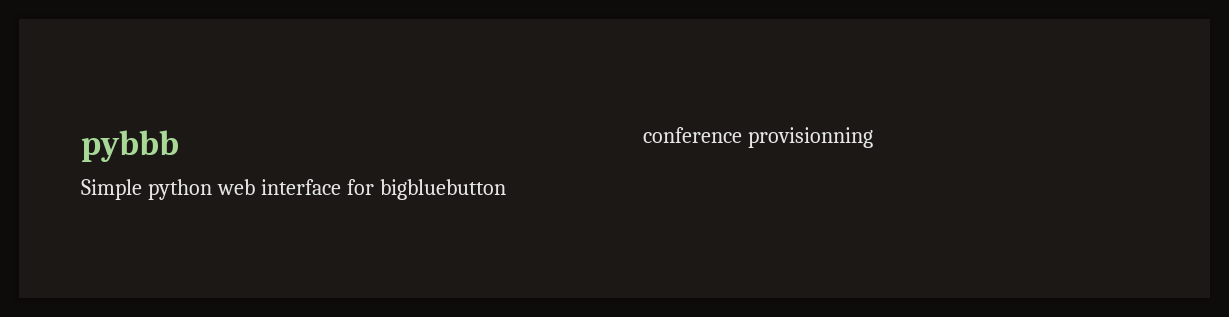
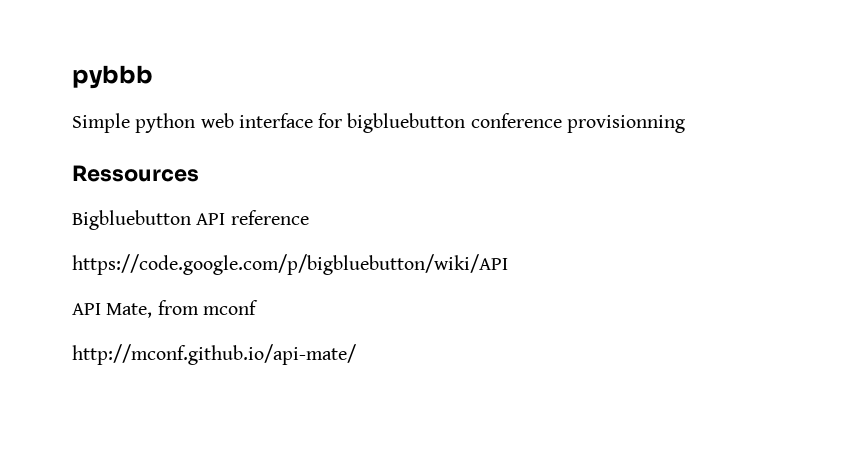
(873, 137) none -> [72,165,199,182] [72,210,309,230] [72,254,508,275] [72,300,258,318] [72,344,356,365] // Ressources // Bigbluebutton API reference // https://code.google.com/p/bigbluebutton/wiki/API // API Mate, from mconf // http://mconf.github.io/api-mate/

